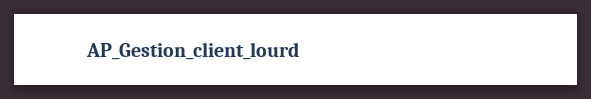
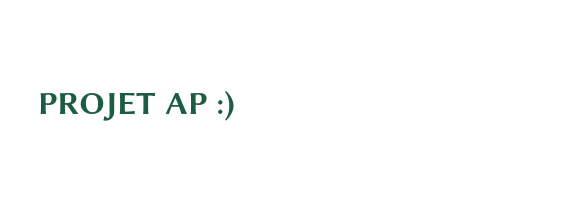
[86,42,299,60] AP_Gestion_client_lourd -> [38,91,235,121] PROJET AP :)

